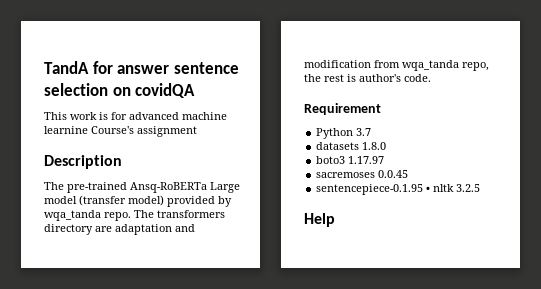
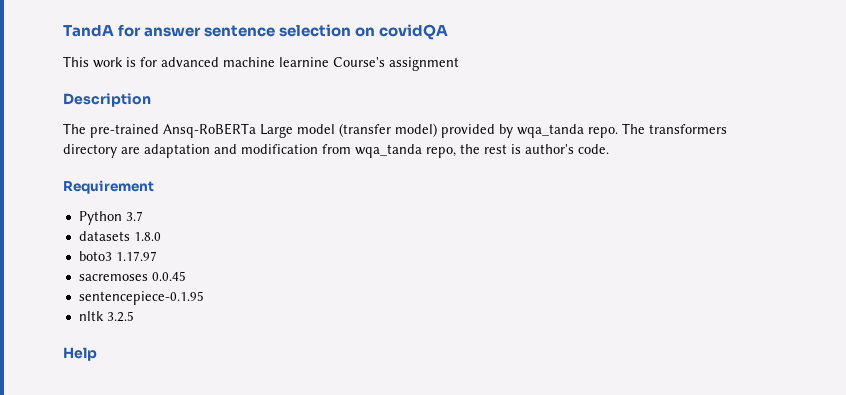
[426,186,431,192] • -> (204, 298) //

